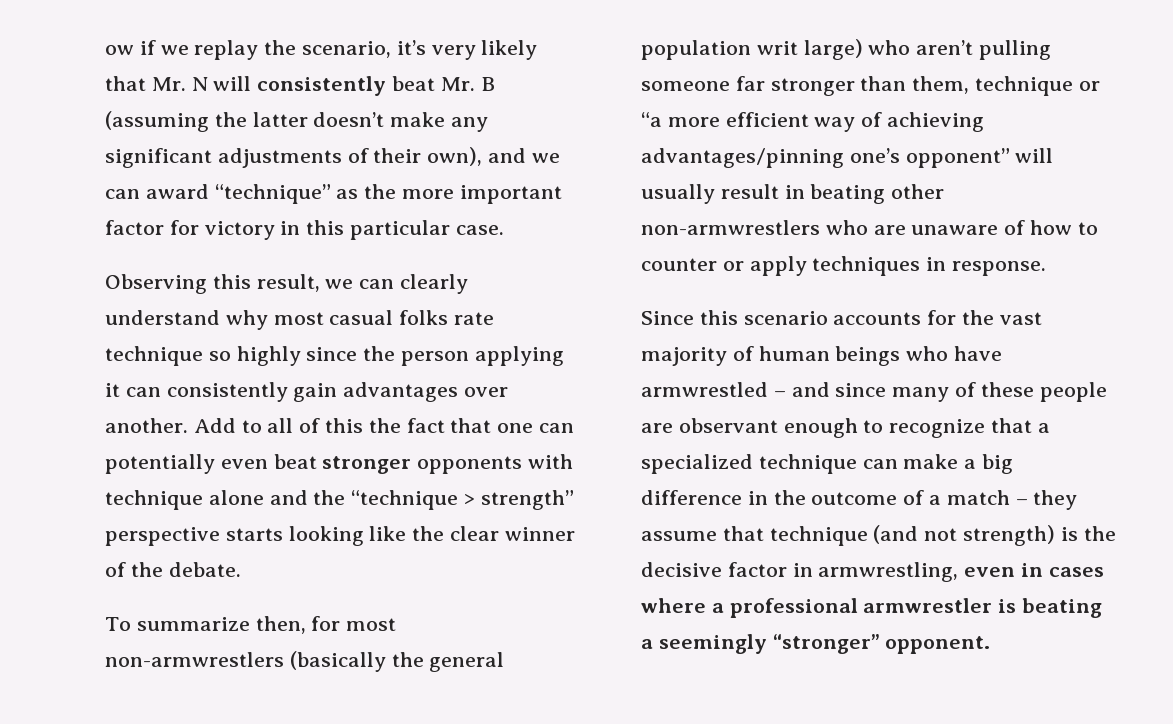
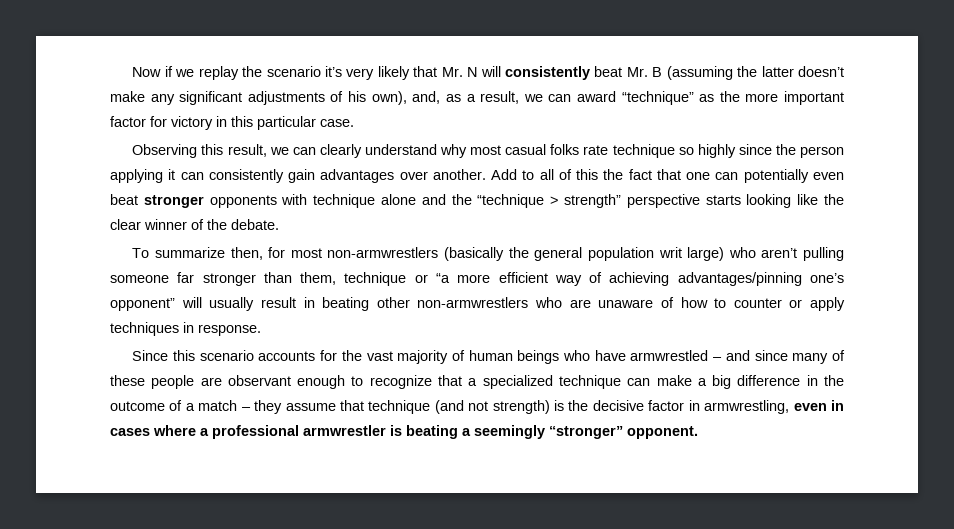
[105,45,134,55] ow -> [132,67,162,77] Now
[302,41,392,58] scenario, -> [266,66,321,77] scenario
[373,147,527,166] their own), and -> [348,91,520,105] his own), and, as a result,

